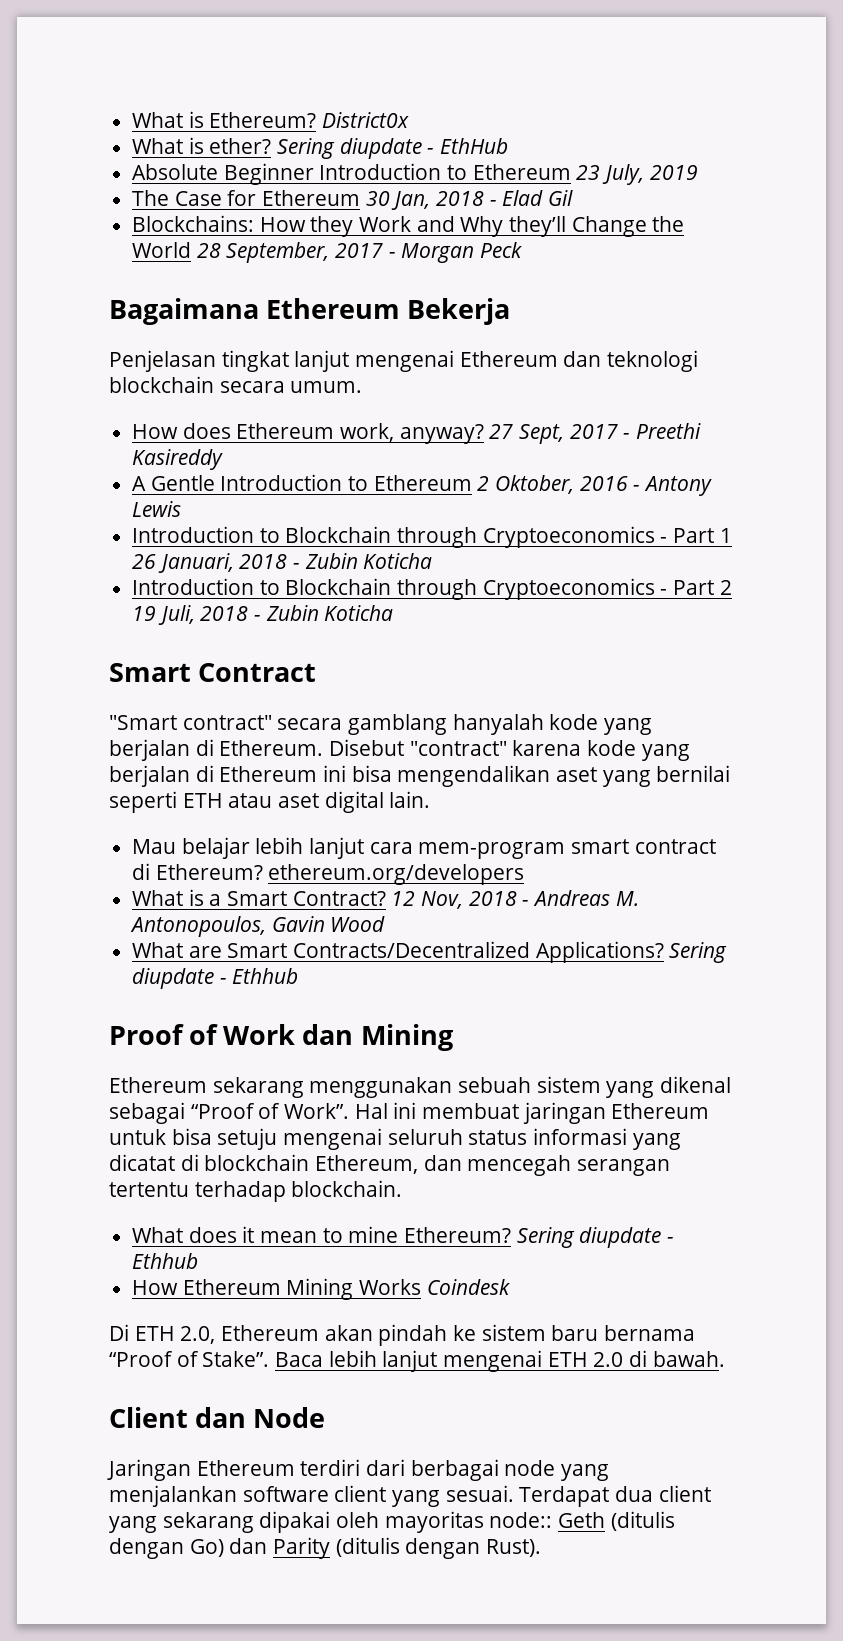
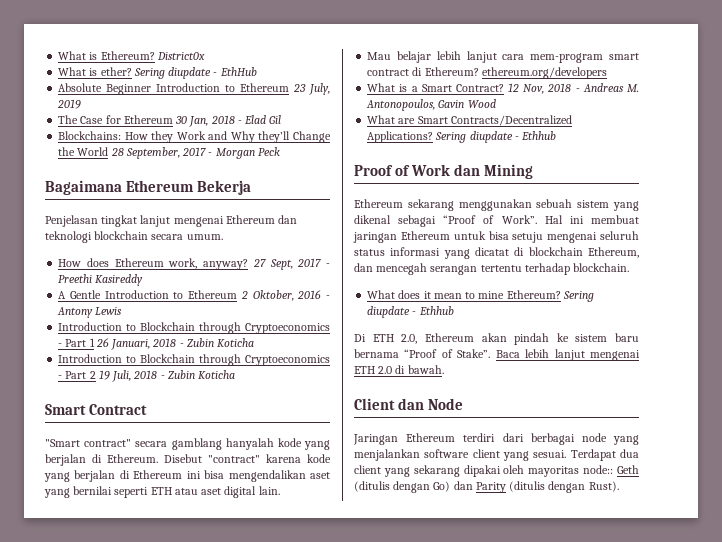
[132,1278,510,1300] // How Ethereum Mining Works Coindesk -> (454, 310) none

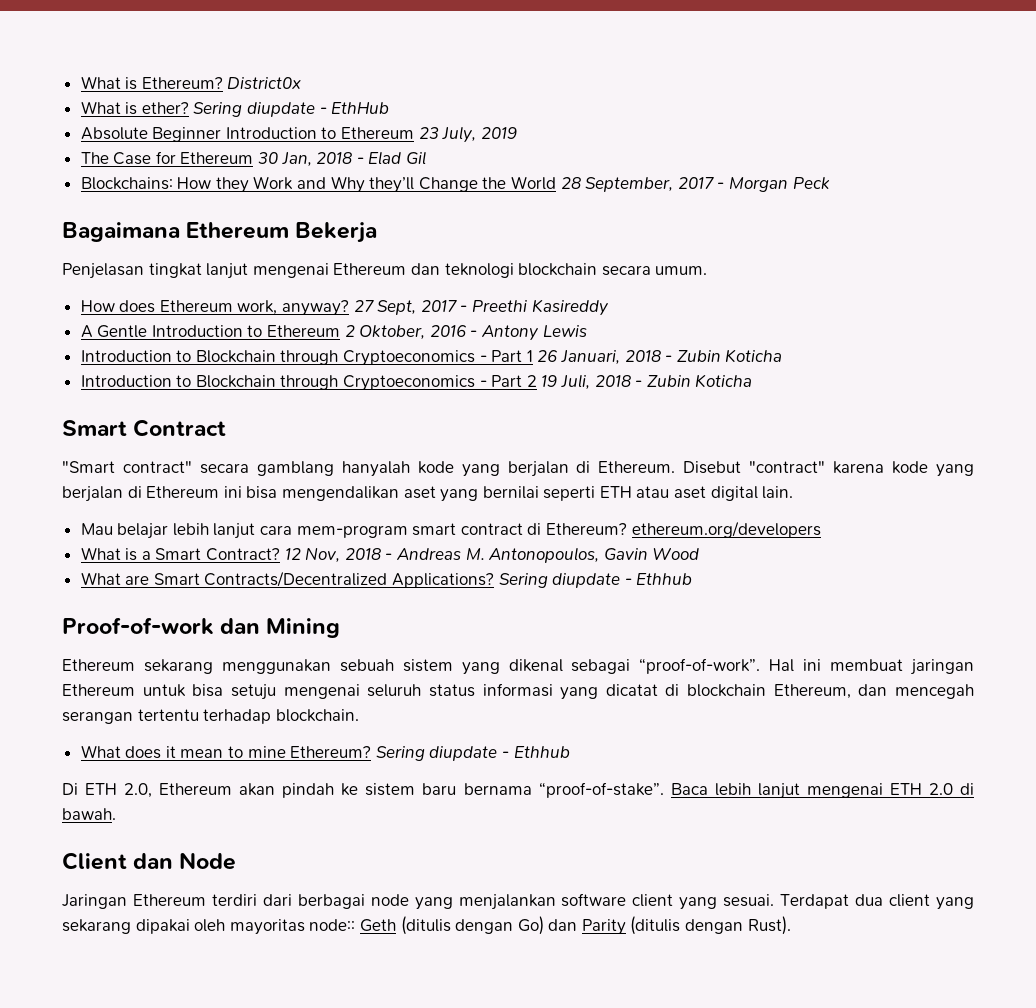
[354,164,451,176] Proof of Work -> [62,617,214,635] Proof-of-work
[443,215,537,224] “Proof of Work”. -> [639,658,761,674] “proof-of-work”.
[404,349,491,358] “Proof of Stake”. -> [538,782,664,798] “proof-of-stake”.

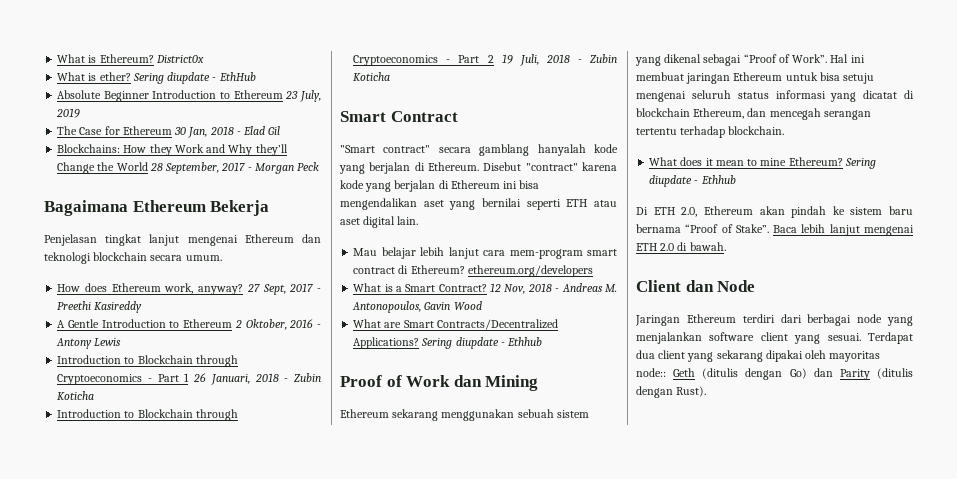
[62,617,214,635] Proof-of-work -> [340,375,451,387] Proof of Work
[639,658,761,674] “proof-of-work”. -> [743,54,828,63] “Proof of Work”.
[538,782,664,798] “proof-of-stake”. -> [685,224,769,233] “Proof of Stake”.

